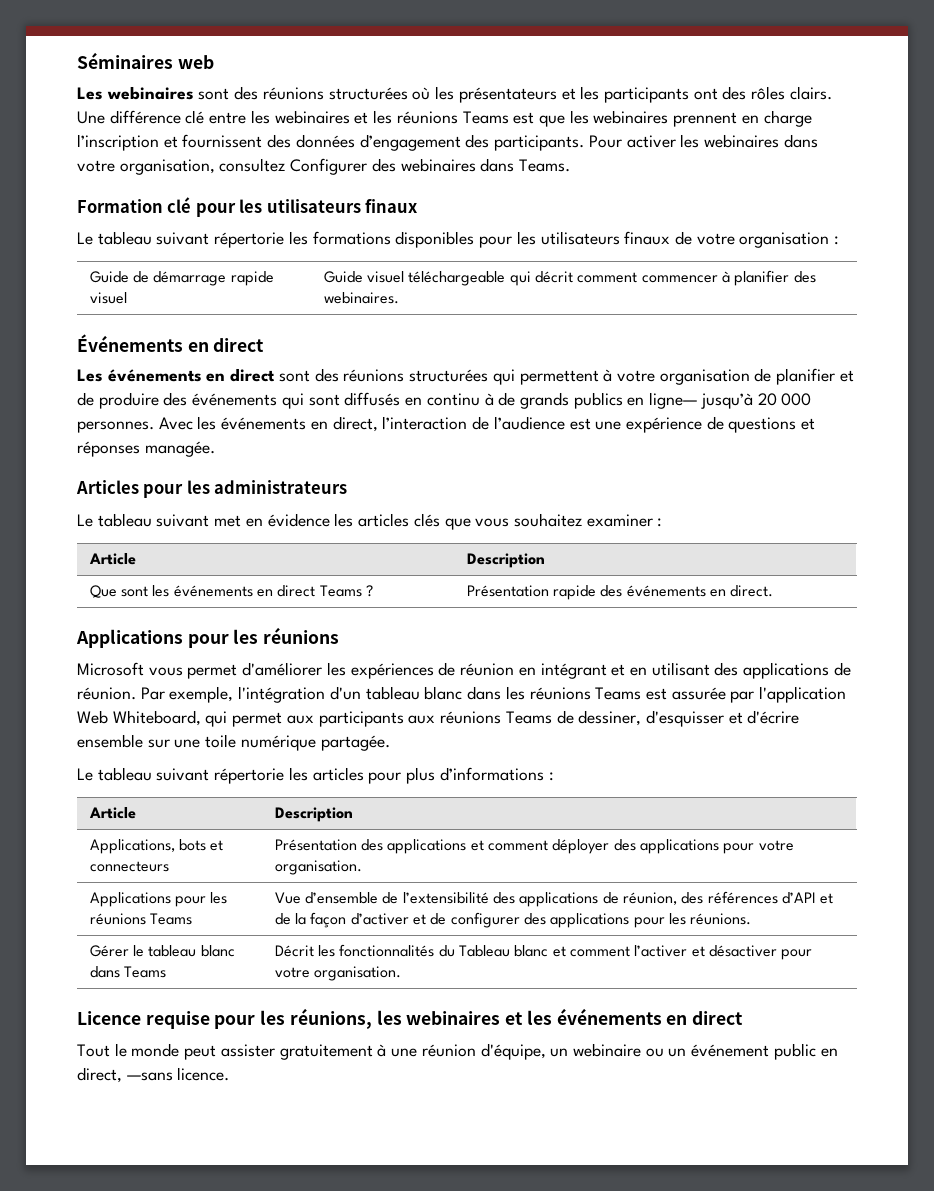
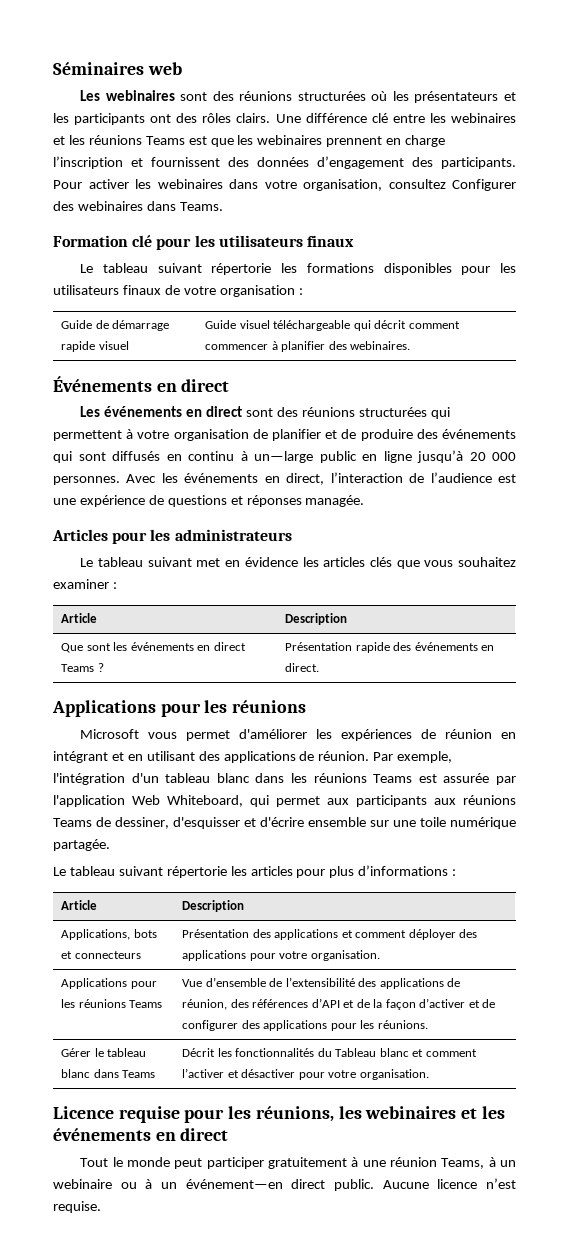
[498,392,698,409] de grands publics en ligne— -> [254,451,412,463] un—large public en ligne
[220,1044,275,1057] assister -> [206,1157,264,1169] participer
[480,1043,546,1060] d'équipe, -> [441,1157,496,1169] Teams, à
[668,1043,838,1060] [77,1067,230,1083] un événement public en direct, —sans licence. -> [145,1178,516,1191] [53,1201,101,1213] à un événement—en direct public. Aucune licence n’est requise.

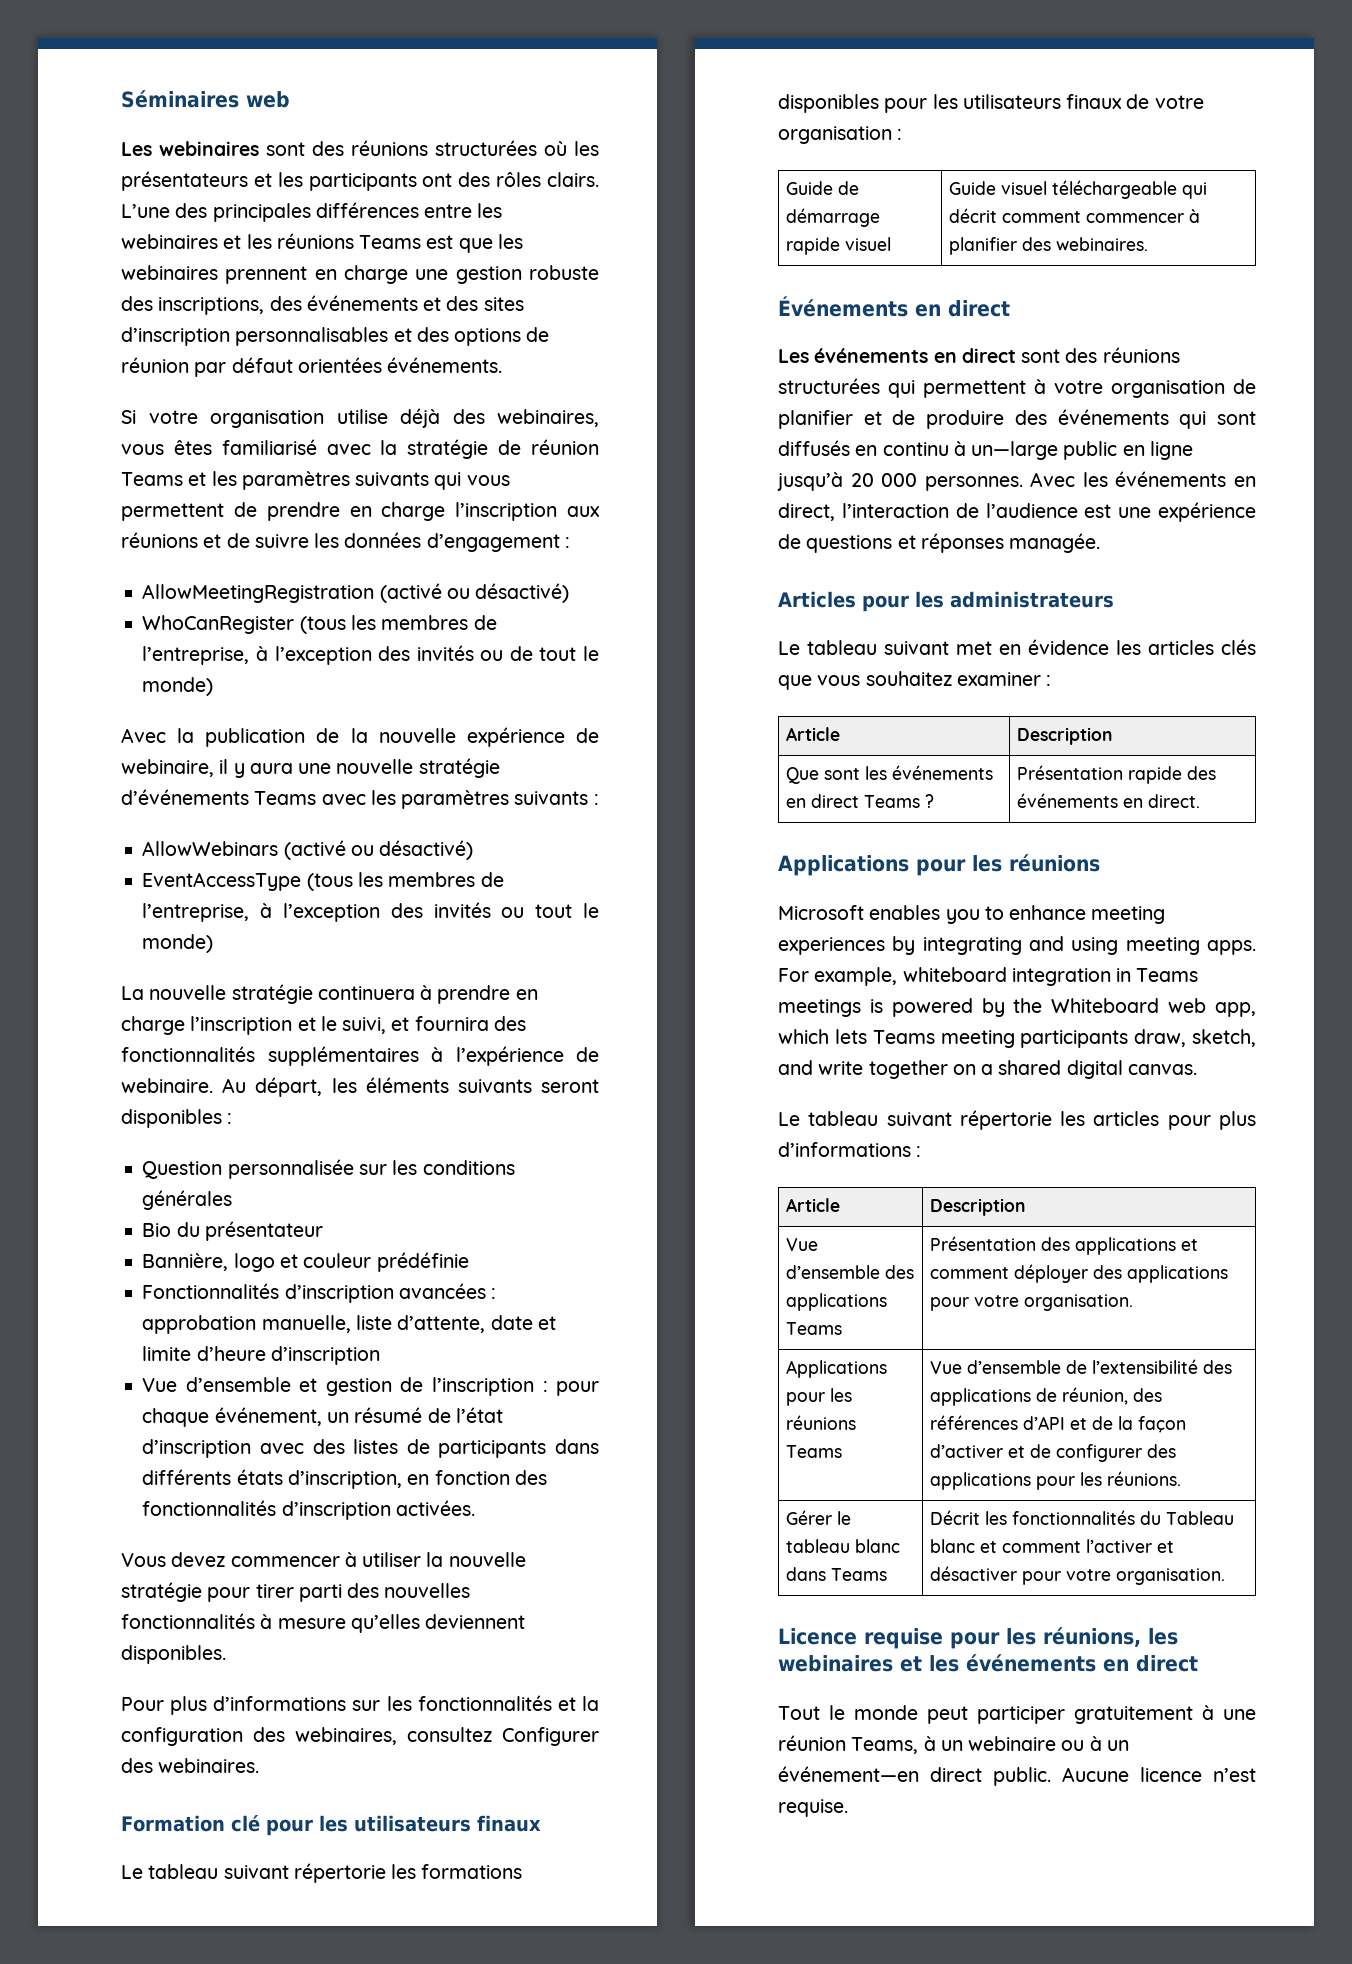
[275,113,388,123] Une différence clé -> [121,202,419,222] L’une des principales différences
[53,156,516,169] [53,179,516,191] [53,201,223,211] l’inscription et fournissent des données d’engagement des participants. Pour activer les webinaires dans votre organisation, consultez Configurer des webinaires dans Teams. -> [415,265,599,284] [121,295,524,315] [121,327,550,346] [121,357,503,377] [121,408,599,428] [121,439,599,459] [121,471,510,490] [121,502,600,521] [121,532,570,552] [142,583,570,603] [142,615,497,634] [142,645,600,665] [142,677,214,696] [121,727,599,747] [121,758,500,778] [121,789,599,809] [142,840,474,860] [142,872,504,891] [142,902,599,922] [142,934,214,953] [121,984,538,1004] [121,1016,526,1035] [121,1046,599,1066] [121,1077,599,1097] [121,1109,233,1128] [142,1159,515,1179] [142,1190,233,1210] [142,1221,323,1241] [142,1252,469,1272] [142,1283,497,1303] [142,1315,556,1334] [142,1346,380,1365] [142,1377,599,1396] [142,1407,503,1427] [142,1439,599,1458] [142,1469,547,1489] [142,1500,475,1520] [121,1552,526,1567] [121,1582,471,1602] [121,1613,526,1633] [121,1645,226,1664] [121,1695,600,1715] [121,1727,599,1746] [121,1758,260,1773] une gestion robuste des inscriptions, des événements et des sites d’inscription personnalisables et des options de réunion par défaut orientées événements. // Si votre organisation utilise déjà des webinaires, vous êtes familiarisé avec la stratégie de réunion Teams et les paramètres suivants qui vous permettent de prendre en charge l’inscription aux réunions et de suivre les données d’engagement : // AllowMeetingRegistration (activé ou désactivé) // WhoCanRegister (tous les membres de l’entreprise, à l’exception des invités ou de tout le monde) // Avec la publication de la nouvelle expérience de webinaire, il y aura une nouvelle stratégie d’événements Teams avec les paramètres suivants : // AllowWebinars (activé ou désactivé) // EventAccessType (tous les membres de l’entreprise, à l’exception des invités ou tout le monde) // La nouvelle stratégie continuera à prendre en charge l’inscription et le suivi, et fournira des fonctionnalités supplémentaires à l’expérience de webinaire. Au départ, les éléments suivants seront disponibles : // Question personnalisée sur les conditions générales // Bio du présentateur // Bannière, logo et couleur prédéfinie // Fonctionnalités d’inscription avancées : approbation manuelle, liste d’attente, date et limite d’heure d’inscription // Vue d’ensemble et gestion de l’inscription : pour chaque événement, un résumé de l’état d’inscription avec des listes de participants dans différents états d’inscription, en fonction des fonctionnalités d’inscription activées. // Vous devez commencer à utiliser la nouvelle stratégie pour tirer parti des nouvelles fonctionnalités à mesure qu’elles deviennent disponibles. // Pour plus d’informations sur les fonctionnalités et la configuration des webinaires, consultez Configurer des webinaires.
[148,729,516,741] [53,751,453,763] [53,773,517,785] [53,795,516,807] [53,817,516,829] [53,839,110,851] vous permet d'améliorer les expériences de réunion en intégrant et en utilisant des applications de réunion. Par exemple, l'intégration d'un tableau blanc dans les réunions Teams est assurée par l'application Web Whiteboard, qui permet aux participants aux réunions Teams de dessiner, d'esquisser et d'écrire ensemble sur une toile numérique partagée. -> [869,905,1166,924] [778,936,1256,955] [778,967,1199,986] [778,998,1256,1017] [778,1029,1256,1048] [778,1060,1197,1079] enables you to enhance meeting experiences by integrating and using meeting apps. For example, whiteboard integration in Teams meetings is powered by the Whiteboard web app, which lets Teams meeting participants draw, sketch, and write together on a shared digital canvas.
[61,929,157,940] [61,951,141,959] Applications, bots et connecteurs -> [786,1238,819,1251] [786,1265,915,1279] [786,1293,888,1311] [786,1322,843,1335] Vue d’ensemble des applications Teams

